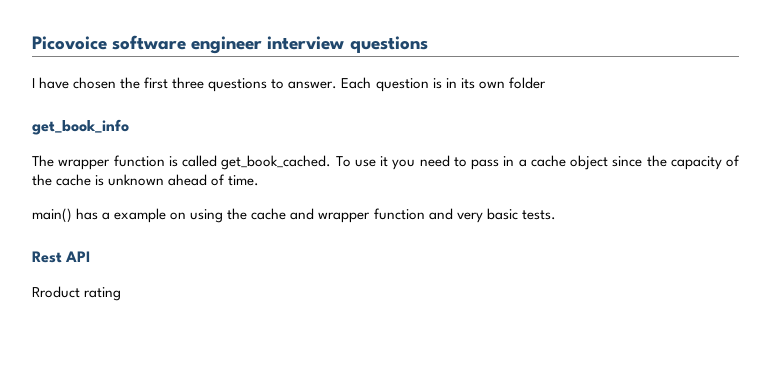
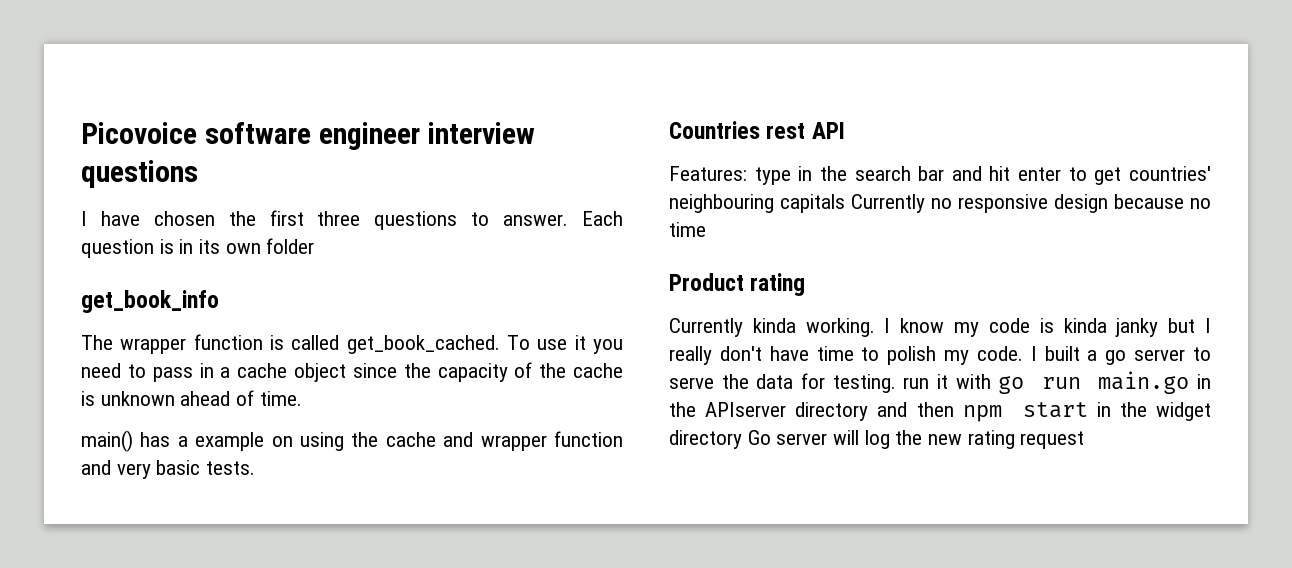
[32,251,62,263] Rest -> [669,121,806,139] Countries rest
[32,286,122,301] Rroduct rating -> [669,166,1211,185] [669,194,1211,213] [669,222,706,237] [669,273,806,296] [669,318,1211,337] [669,346,1211,365] [669,371,1211,394] [669,402,1211,422] [669,430,1085,449] Features: type in the search bar and hit enter to get countries' neighbouring capitals Currently no responsive design because no time // Product rating // Currently kinda working. I know my code is kinda janky but I really don't have time to polish my code. I built a go server to serve the data for testing. run it with go run main.go in the APIserver directory and then npm start in the widget directory Go server will log the new rating request

